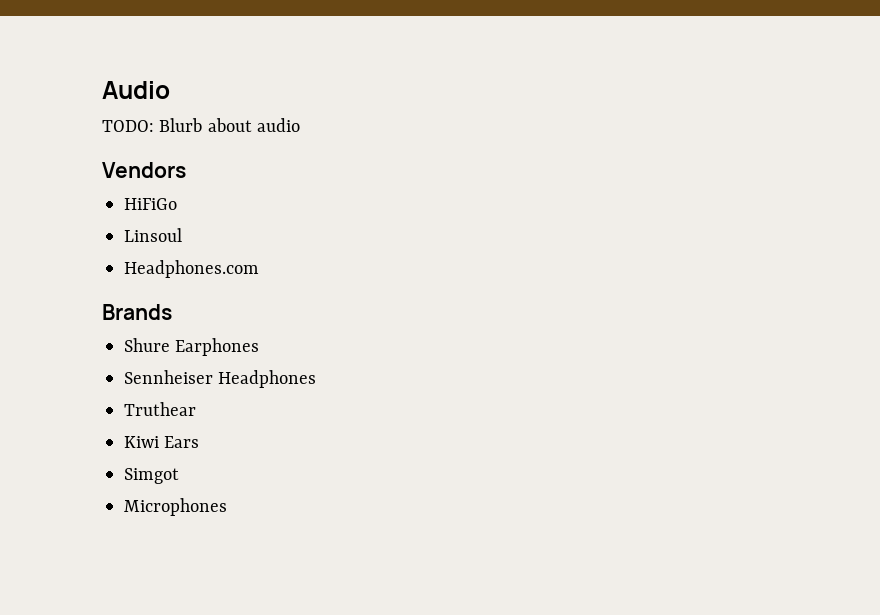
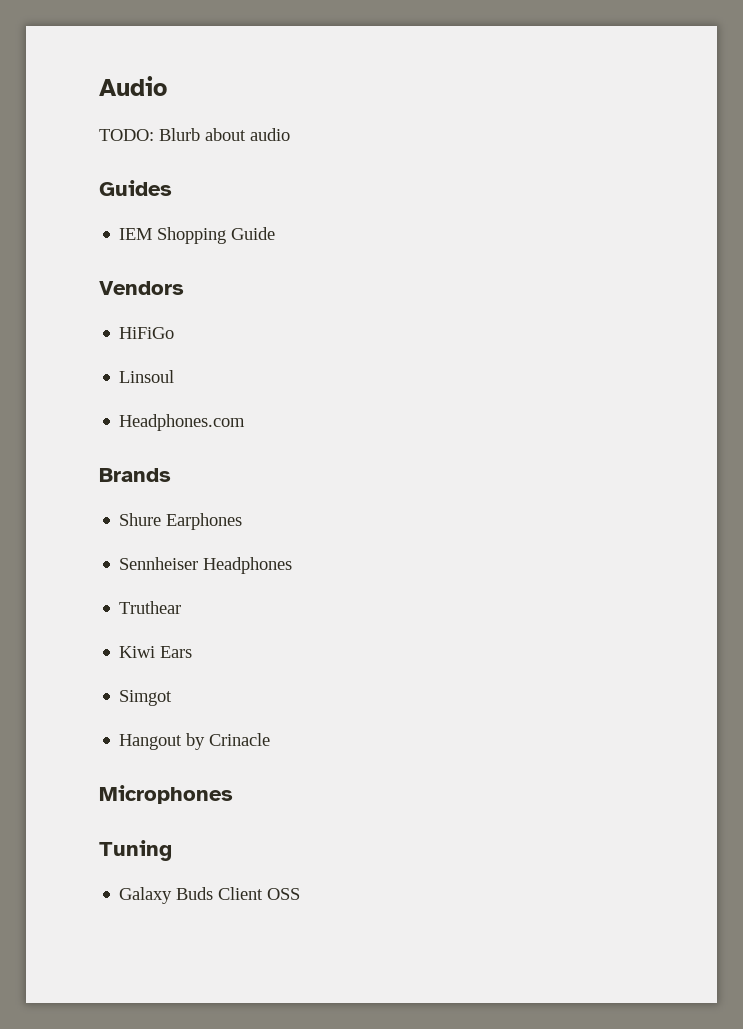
(301, 125) none -> [99,180,172,196] [119,227,276,244] // Guides // IEM Shopping Guide
[124,498,227,516] Microphones -> [119,733,271,750] [99,785,233,804] [99,840,172,861] [119,887,301,904] Hangout by Crinacle // Microphones // Tuning // Galaxy Buds Client OSS

